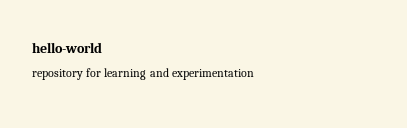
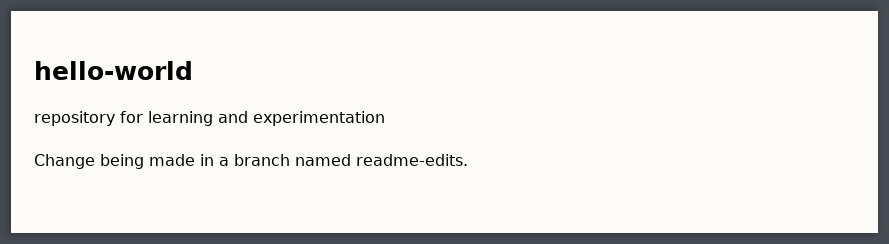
(254, 74) none -> [34,154,468,169] // Change being made in a branch named readme-edits.

